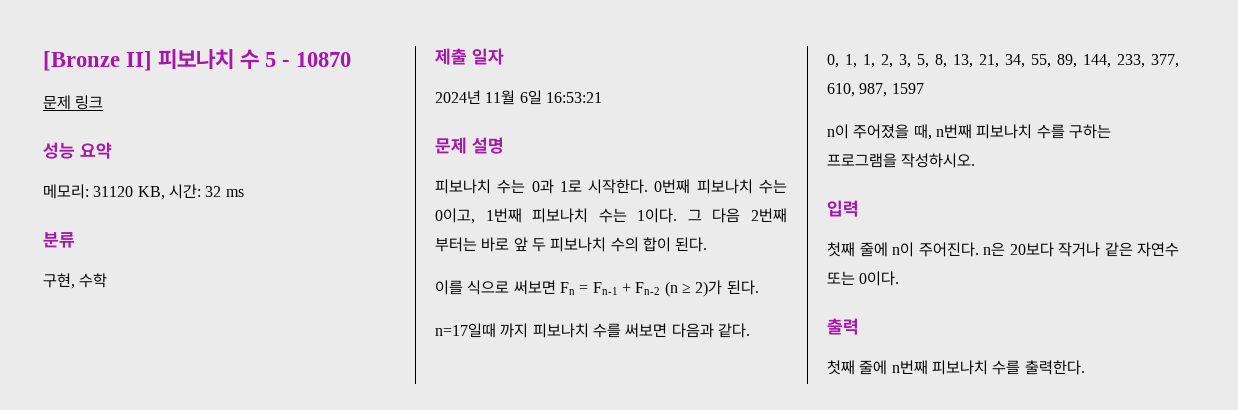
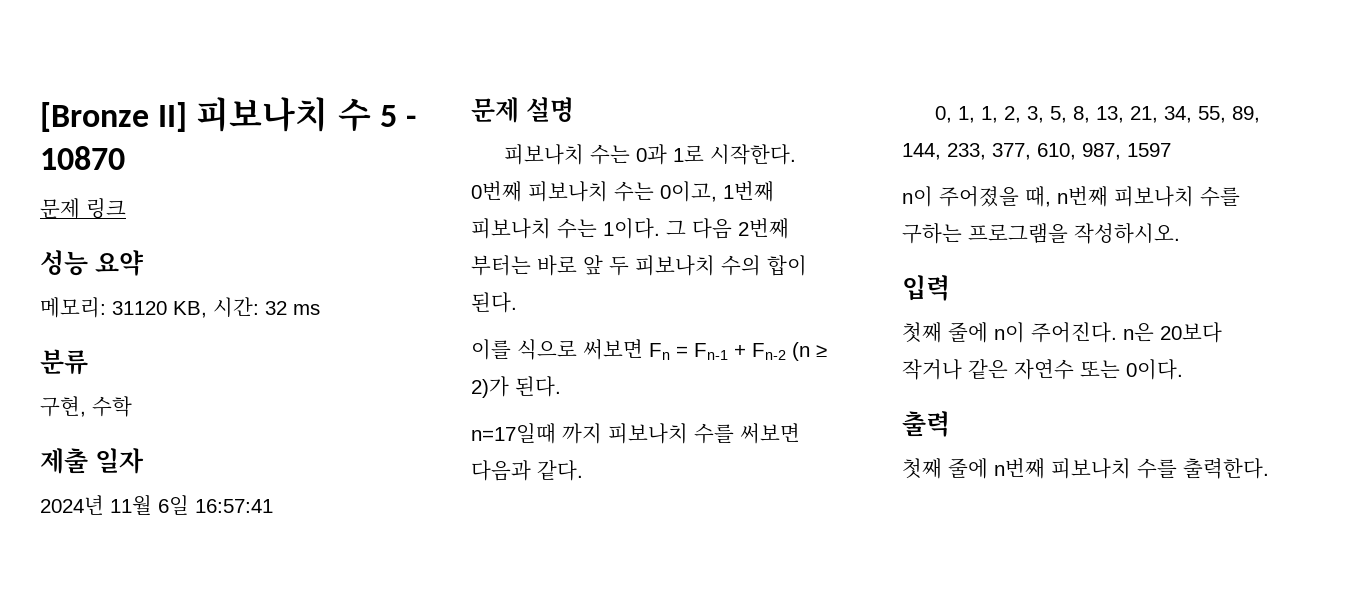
[545,92,602,103] 16:53:21 -> [195,499,273,513] 16:57:41

